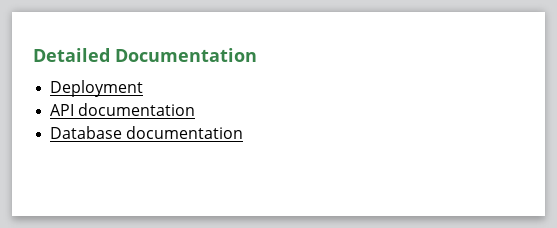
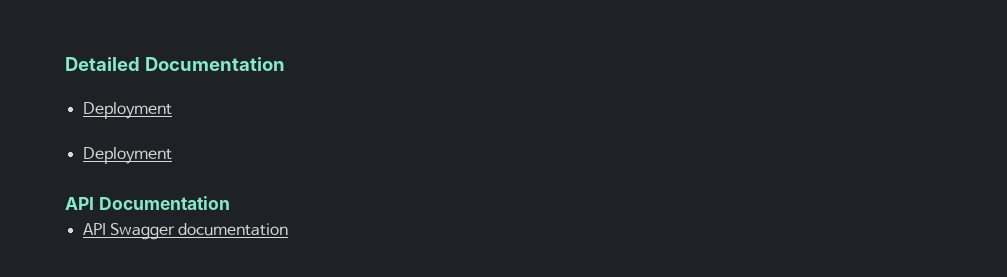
[50,103,196,116] [50,126,244,139] // API documentation // Database documentation -> [82,147,172,164] [65,196,230,210] [82,223,289,240] // Deployment // API Documentation // API Swagger documentation

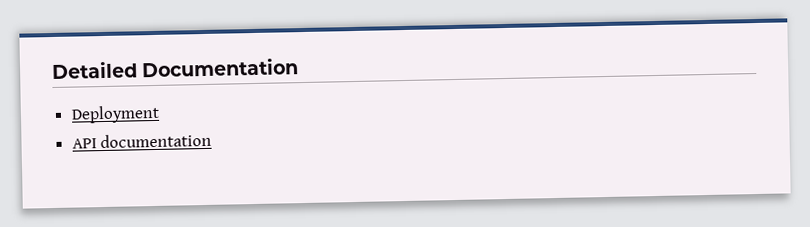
[82,147,172,164] [65,196,230,210] [82,223,175,240] // Deployment // API Documentation // API Swagger -> [71,138,97,149] // API

